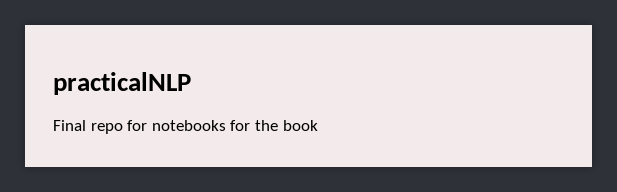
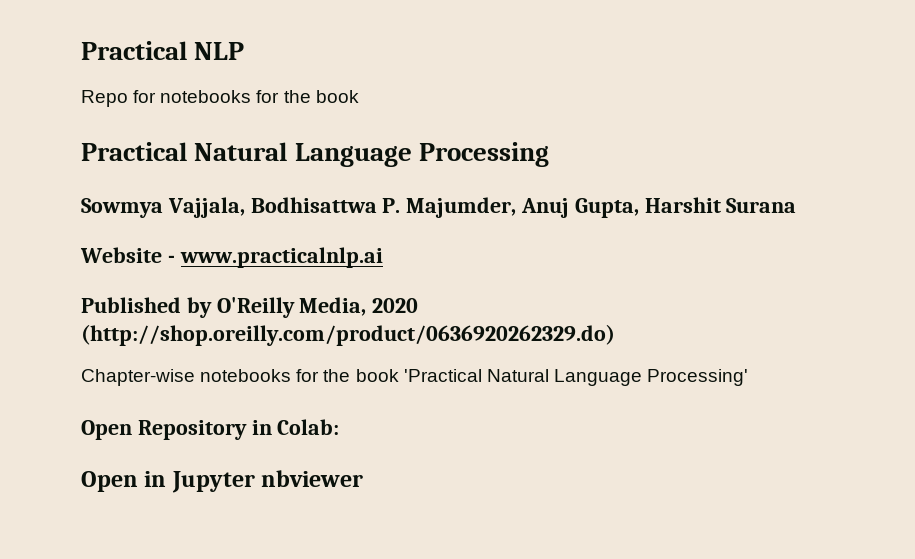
[53,72,191,95] [53,120,123,134] practicalNLP // Final repo -> [81,41,245,60] [81,90,128,107] Practical NLP // Repo
(318, 125) none -> [81,142,549,167] [81,197,797,218] [80,247,383,268] [81,297,419,318] [81,324,615,346] [81,369,749,386] [81,419,340,440] [81,470,364,493] // Practical Natural Language Processing // Sowmya Vajjala, Bodhisattwa P. Majumder, Anuj Gupta, Harshit Surana // Website - www.practicalnlp.ai // Published by O'Reilly Media, 2020 (http://shop.oreilly.com/product/0636920262329.do) // Chapter-wise notebooks for the book 'Practical Natural Language Processing' // Open Repository in Colab: // Open in Jupyter nbviewer

